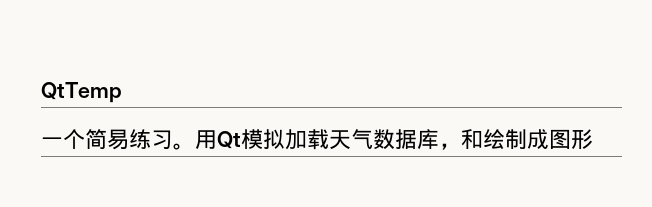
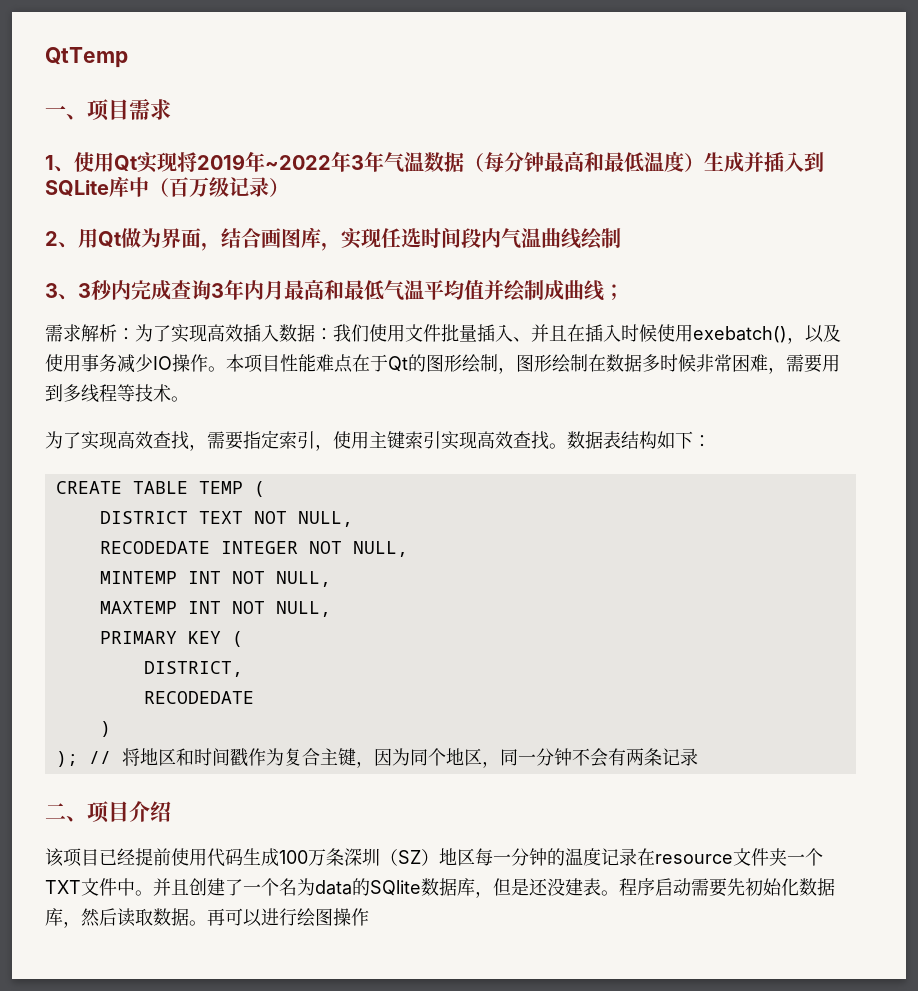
[63,129,593,150] 个简易练习。用Qt模拟加载天气数据库，和绘制成图形 -> [66,98,171,121] [45,151,824,173] [45,176,289,197] [45,227,621,251] [45,279,624,302] [45,324,841,344] [45,354,840,374] [45,384,189,403] [45,430,711,451] [55,481,265,497] [99,511,353,527] [99,541,408,557] [99,571,331,587] [99,601,331,617] [99,631,243,647] [143,661,243,677] [143,691,254,704] [99,721,111,737] [55,748,698,768] [45,801,171,823] [45,848,823,867] [45,878,835,898] [45,908,369,928] 、项目需求 // 1、使用Qt实现将2019年~2022年3年气温数据（每分钟最高和最低温度）生成并插入到SQLite库中（百万级记录） // 2、用Qt做为界面，结合画图库，实现任选时间段内气温曲线绘制 // 3、3秒内完成查询3年内月最高和最低气温平均值并绘制成曲线； // 需求解析：为了实现高效插入数据：我们使用文件批量插入、并且在插入时候使用exebatch()，以及使用事务减少IO操作。本项目性能难点在于Qt的图形绘制，图形绘制在数据多时候非常困难，需要用到多线程等技术。 // 为了实现高效查找，需要指定索引，使用主键索引实现高效查找。数据表结构如下： // CREATE TABLE TEMP ( // DISTRICT TEXT NOT NULL, // RECODEDATE INTEGER NOT NULL, // MINTEMP INT NOT NULL, // MAXTEMP INT NOT NULL, // PRIMARY KEY ( // DISTRICT, // RECODEDATE // ) // ); // 将地区和时间戳作为复合主键，因为同个地区，同一分钟不会有两条记录 // 二、项目介绍 // 该项目已经提前使用代码生成100万条深圳（SZ）地区每一分钟的温度记录在resource文件夹一个TXT文件中。并且创建了一个名为data的SQlite数据库，但是还没建表。程序启动需要先初始化数据库，然后读取数据。再可以进行绘图操作

